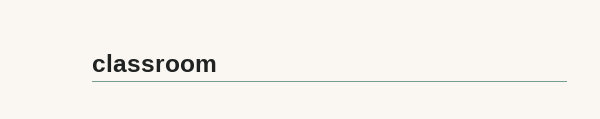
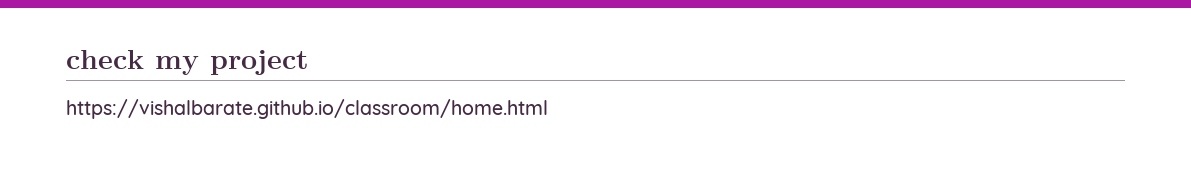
[92,54,217,72] classroom -> [66,50,309,75] [66,99,548,119] check my project // https://vishalbarate.github.io/classroom/home.html

